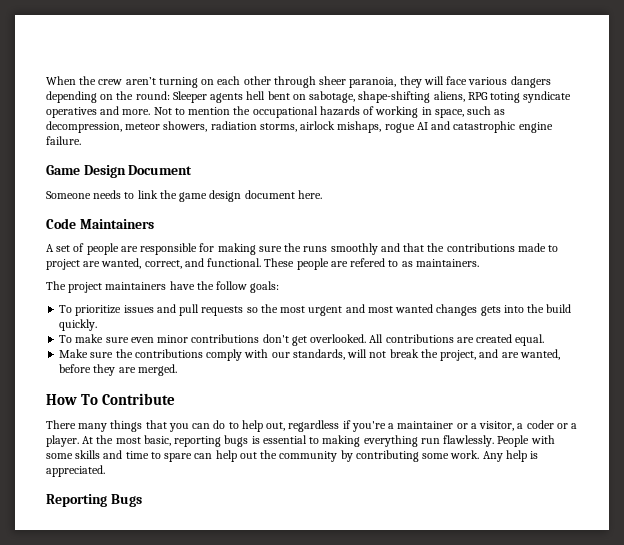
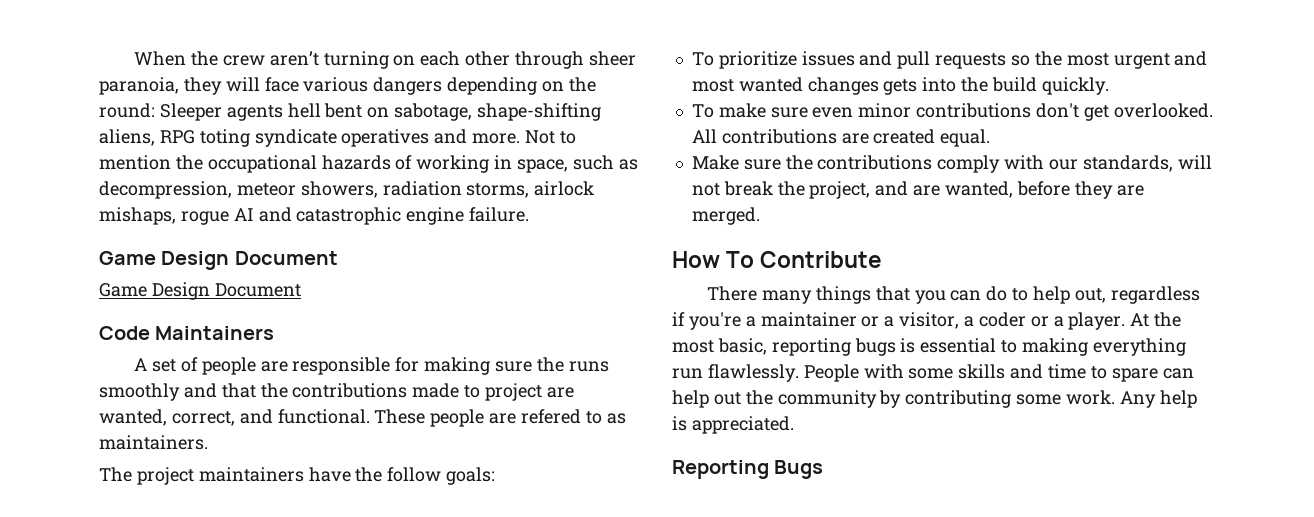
[46,190,322,202] Someone needs to link the game design document here. -> [99,282,301,300] Game Design Document

